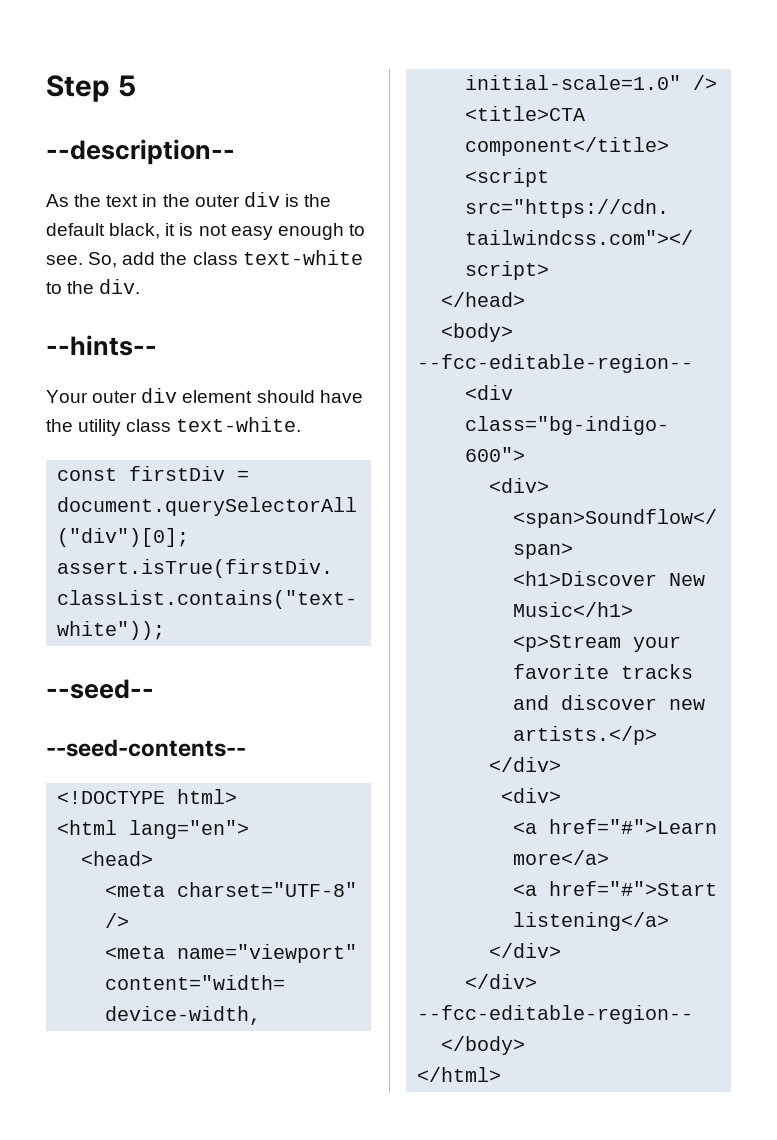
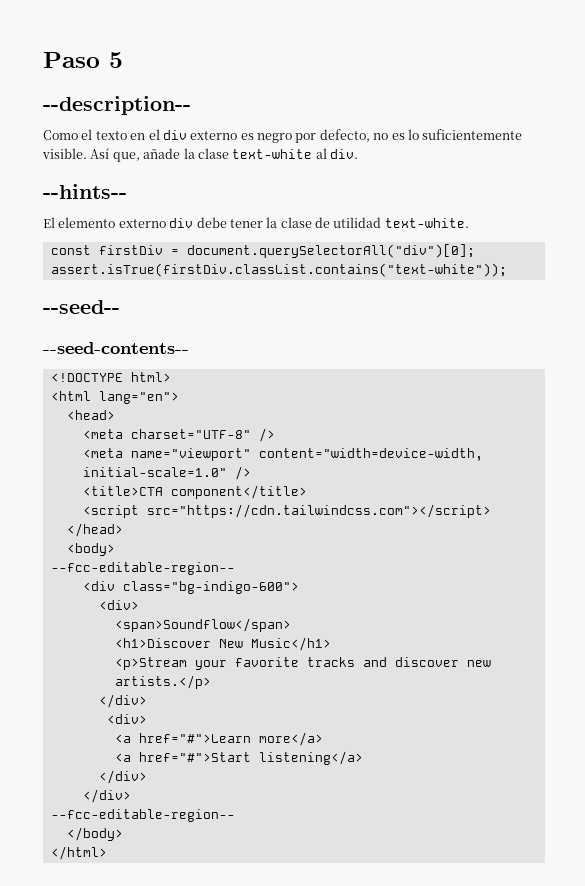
[46,75,110,102] Step -> [43,52,100,68] Paso
[46,192,332,207] [46,223,365,240] [46,250,363,268] [46,279,141,294] [46,335,157,356] [46,388,363,403] [46,419,172,436] As the text in the outer div is the default black, it is not easy enough to see. So, add the class text-white to the div. // --hints-- // Your outer div element should have the utility class -> [43,129,523,143] [42,148,358,162] [43,184,127,199] [43,217,382,228] Como el texto en el div externo es negro por defecto, no es lo suficientemente visible. Así que, añade la clase text-white al div. // --hints-- // El elemento externo div debe tener la clase de utilidad

